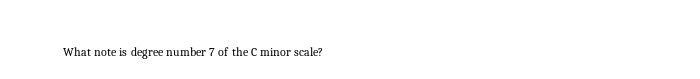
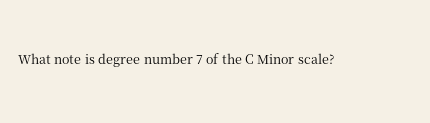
[260,48,292,56] minor -> [257,54,295,64] Minor

